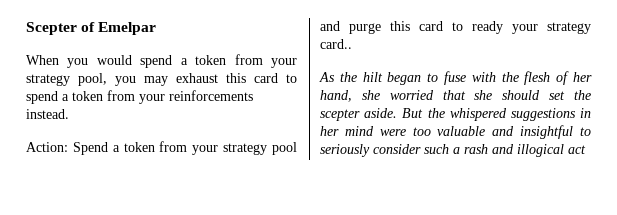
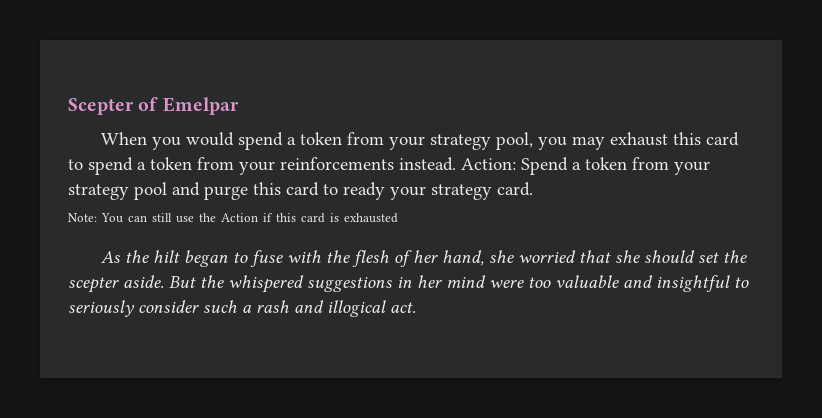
(69, 114) // -> (456, 164) none
[320,39,352,49] card.. -> [497,182,533,196] [68,213,398,223] card. // Note: You can still use the Action if this card is exhausted
[568,145,586,154] act -> [390,302,416,313] act.

